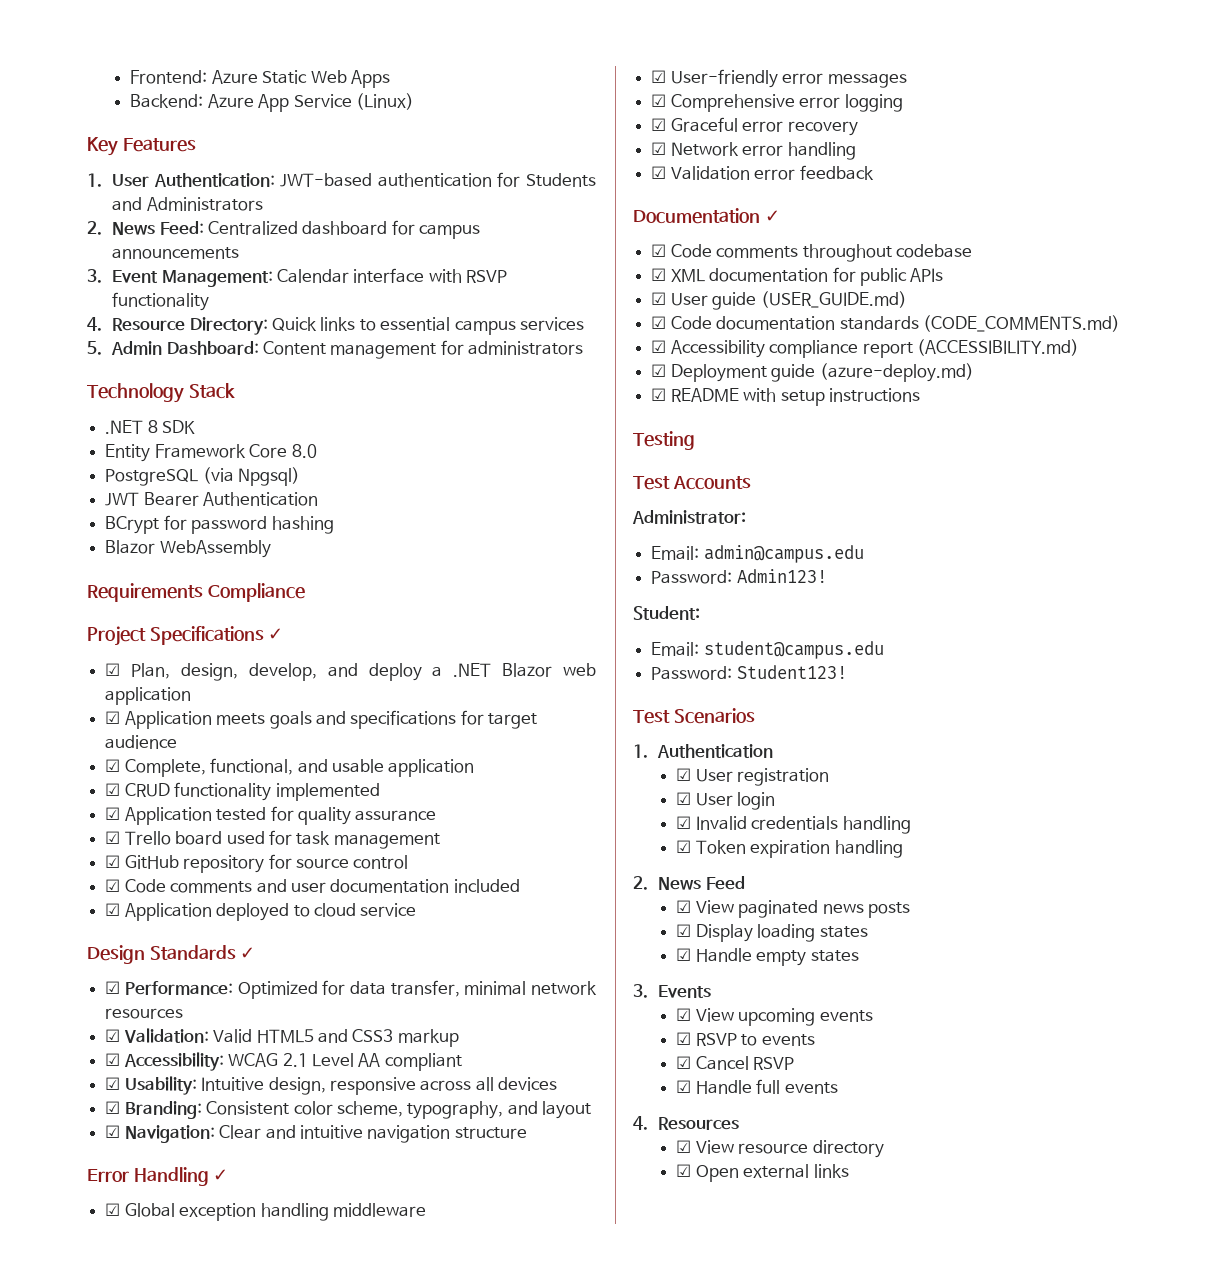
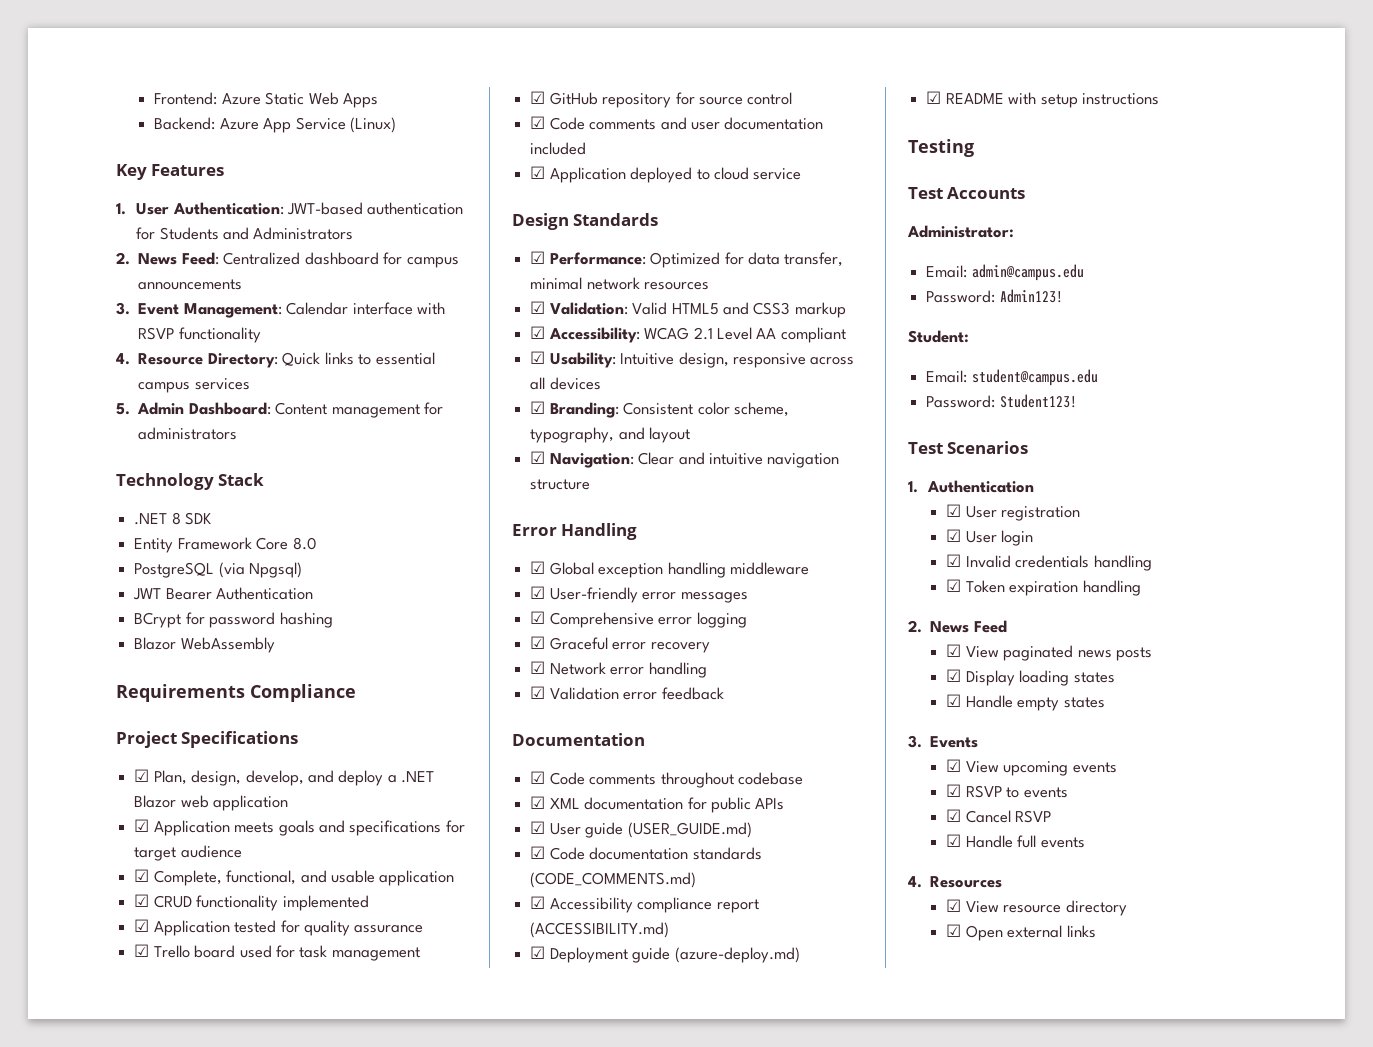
[268,628,284,640] ✓ -> (299, 739) none
[240,947,256,959] ✓ -> (659, 219) none
[213,1169,229,1181] ✓ -> (638, 531) none
[764,210,780,222] ✓ -> (645, 739) none

